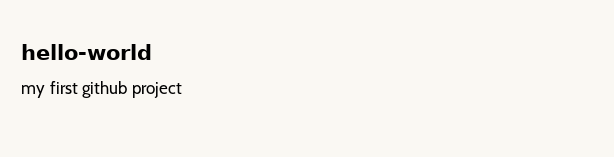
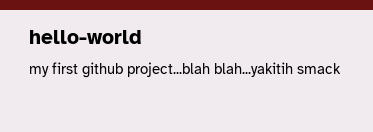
[131,82,182,98] project -> [127,62,341,77] project...blah blah...yakitih smack

